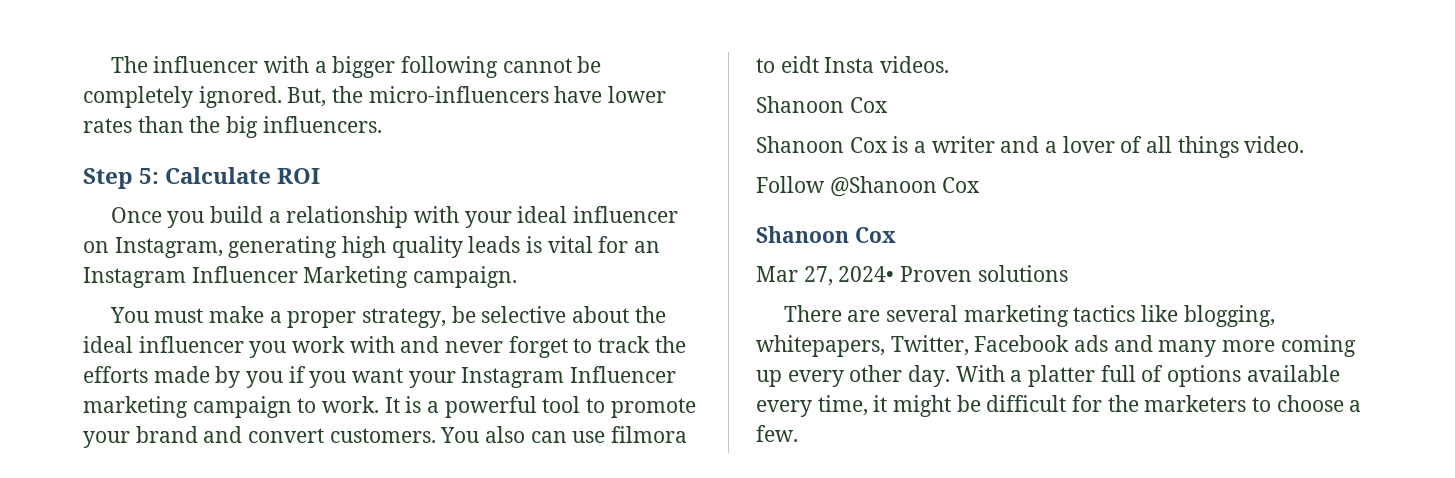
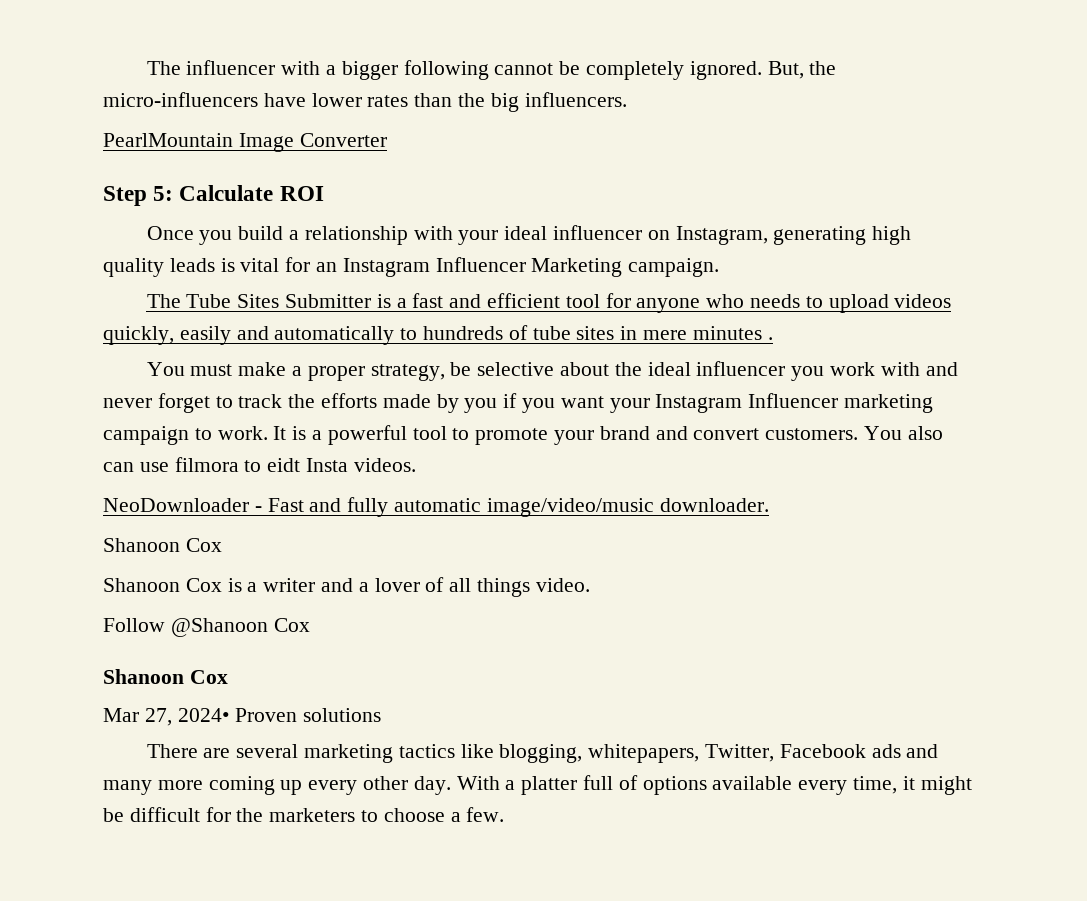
(382, 124) none -> [103,133,387,152] // PearlMountain Image Converter
(518, 277) none -> [146,293,952,313] [103,325,773,345] // The Tube Sites Submitter is a fast and efficient tool for anyone who needs to upload videos quickly, easily and automatically to hundreds of tube sites in mere minutes .
(950, 64) none -> [103,497,769,517] // NeoDownloader - Fast and fully automatic image/video/music downloader.

